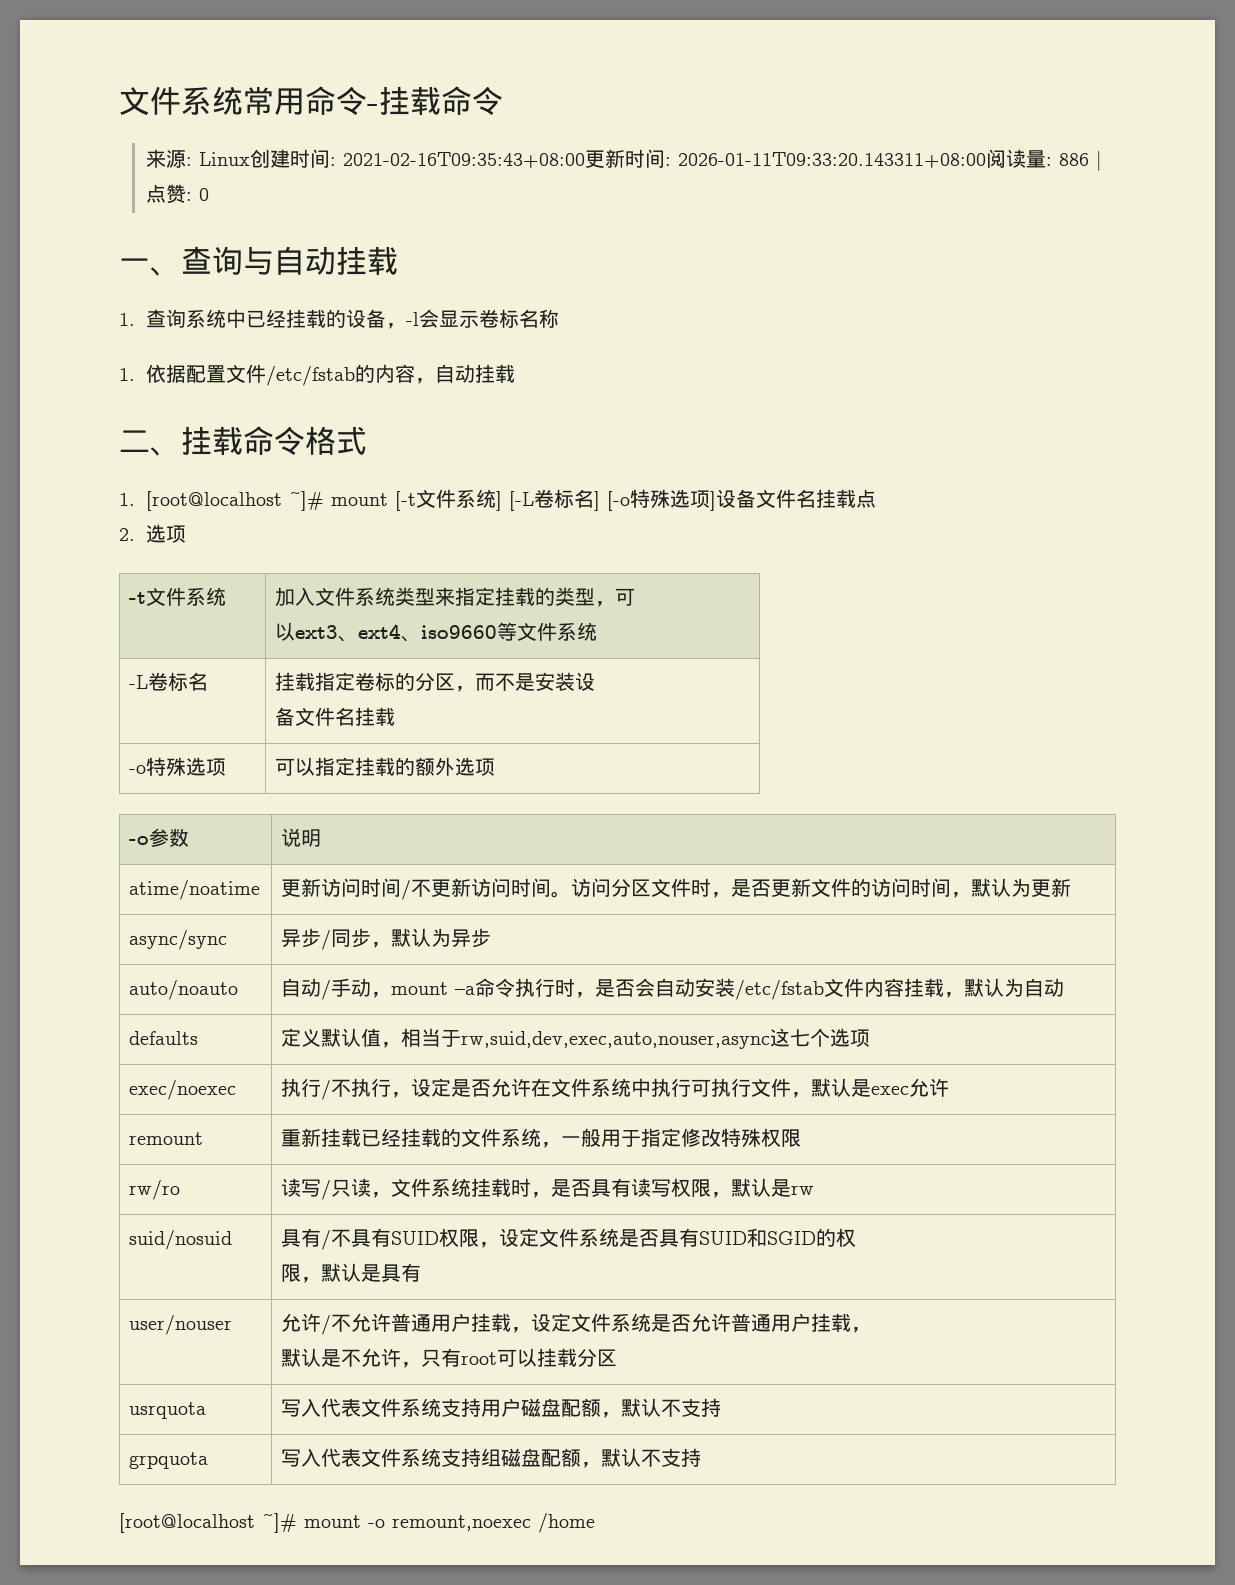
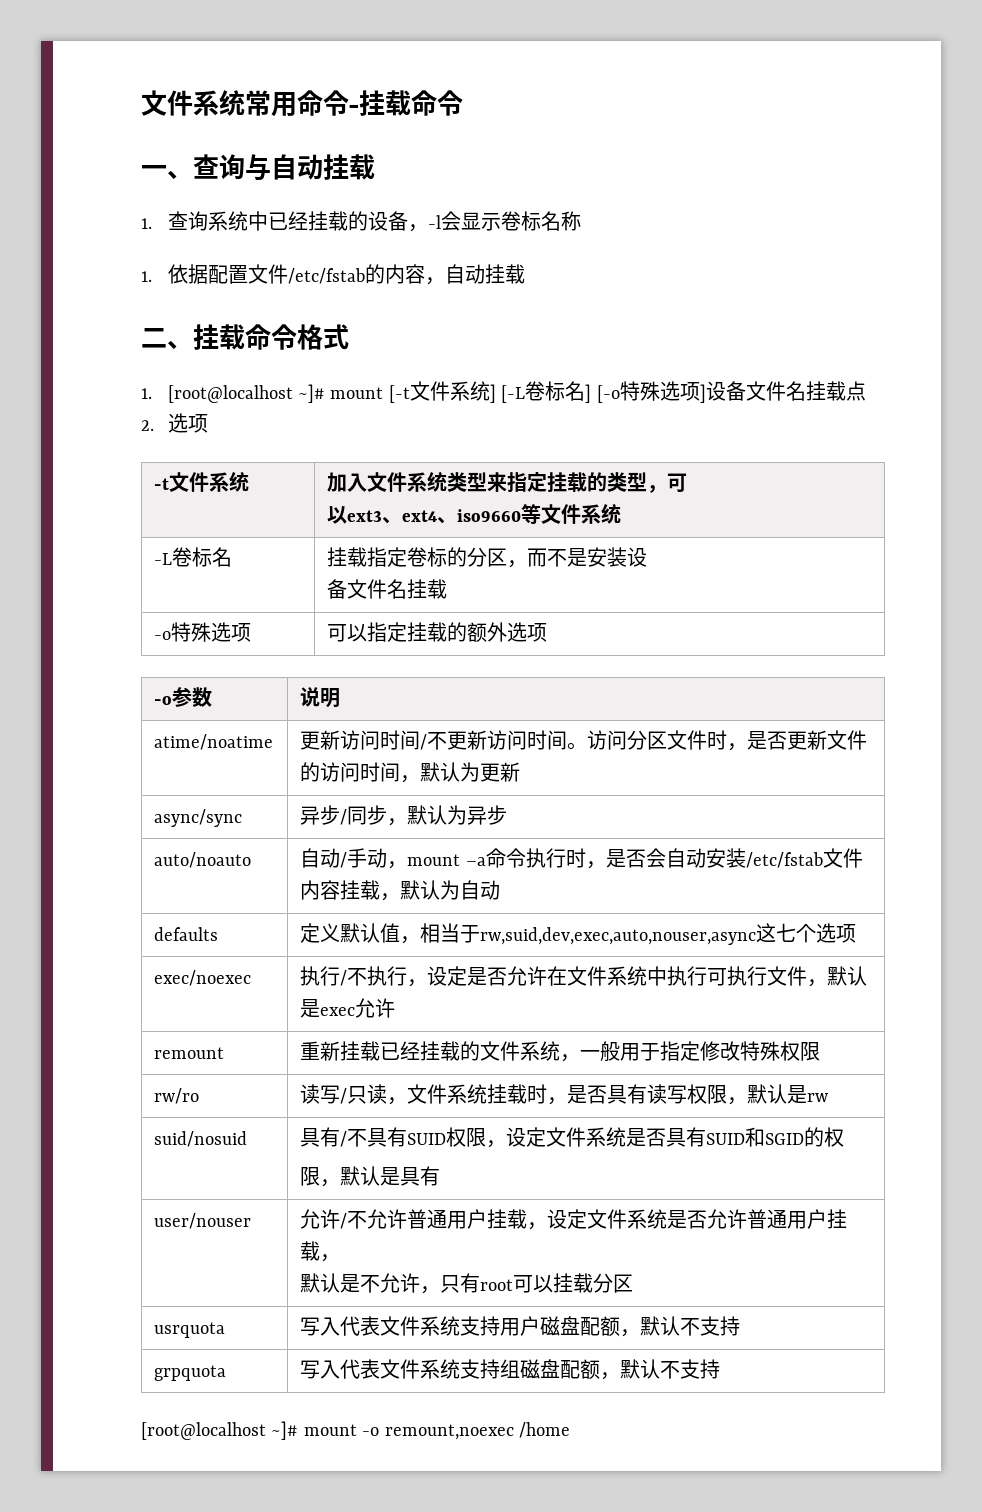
[145,149,1102,171] [145,184,209,204] // 来源: Linux创建时间: 2021-02-16T09:35:43+08:00更新时间: 2026-01-11T09:33:20.143311+08:00阅读量: 886 | 点赞: 0 -> (463, 103) none

